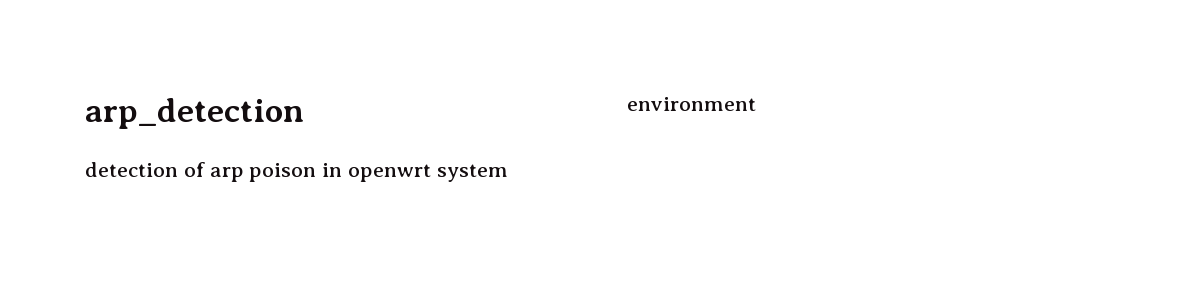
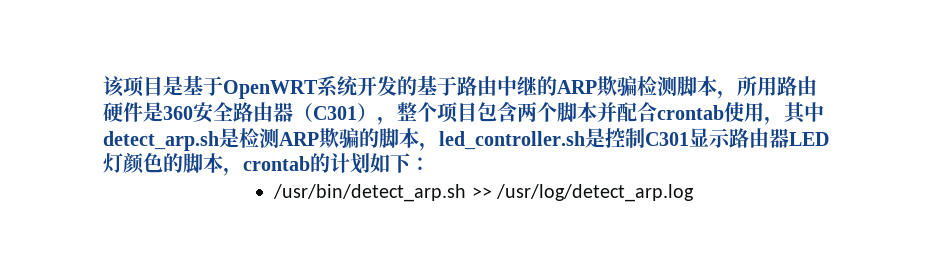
[85,98,304,129] [85,162,508,182] [627,97,756,111] arp_detection // detection of arp poison in openwrt system environment -> [103,75,817,99] [103,101,824,125] [103,127,829,151] [102,153,430,176] [273,184,695,202] 该项目是基于OpenWRT系统开发的基于路由中继的ARP欺骗检测脚本，所用路由硬件是360安全路由器（C301），整个项目包含两个脚本并配合crontab使用，其中detect_arp.sh是检测ARP欺骗的脚本，led_controller.sh是控制C301显示路由器LED灯颜色的脚本，crontab的计划如下： // /usr/bin/detect_arp.sh >> /usr/log/detect_arp.log

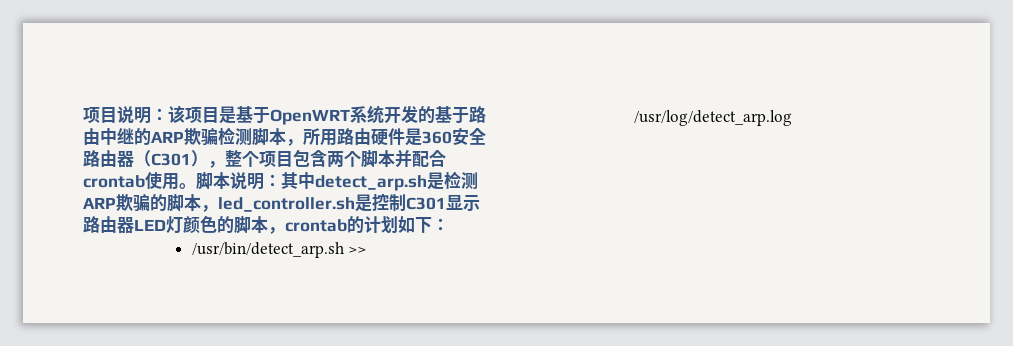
(103, 86) none -> [83,106,168,124] 项目说明：
[764,116,784,125] ， -> [179,172,281,190] 。脚本说明：

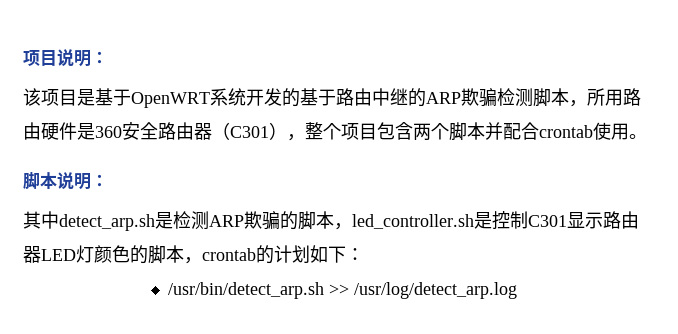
(168, 114) none -> (108, 57) //
(196, 186) none -> (647, 136) //
(281, 180) none -> (108, 180) //

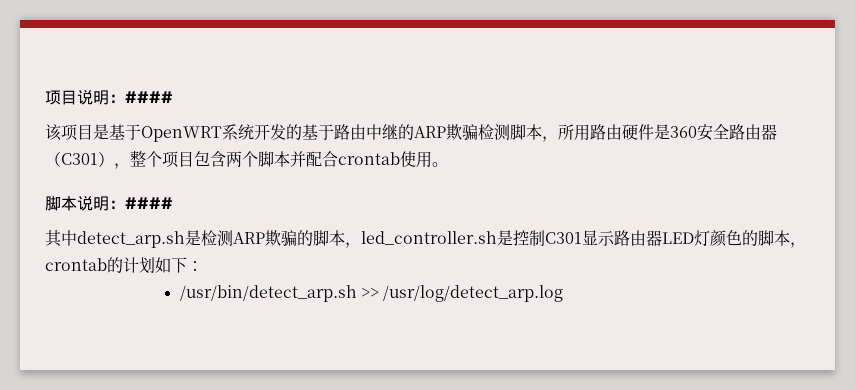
(108, 57) none -> [125,91,173,103] ####
(108, 180) none -> [125,197,173,209] ####

